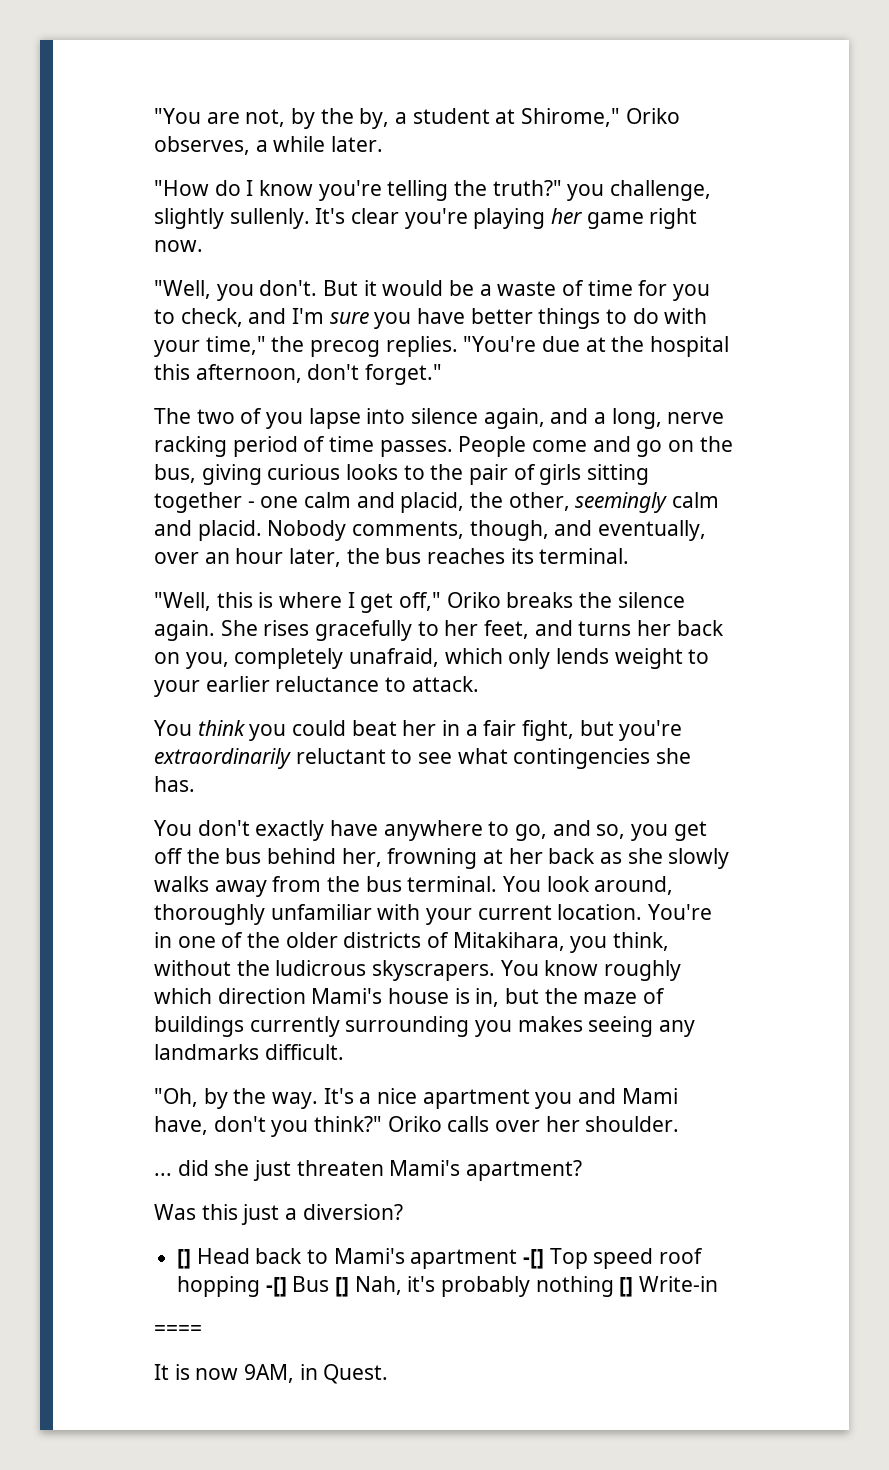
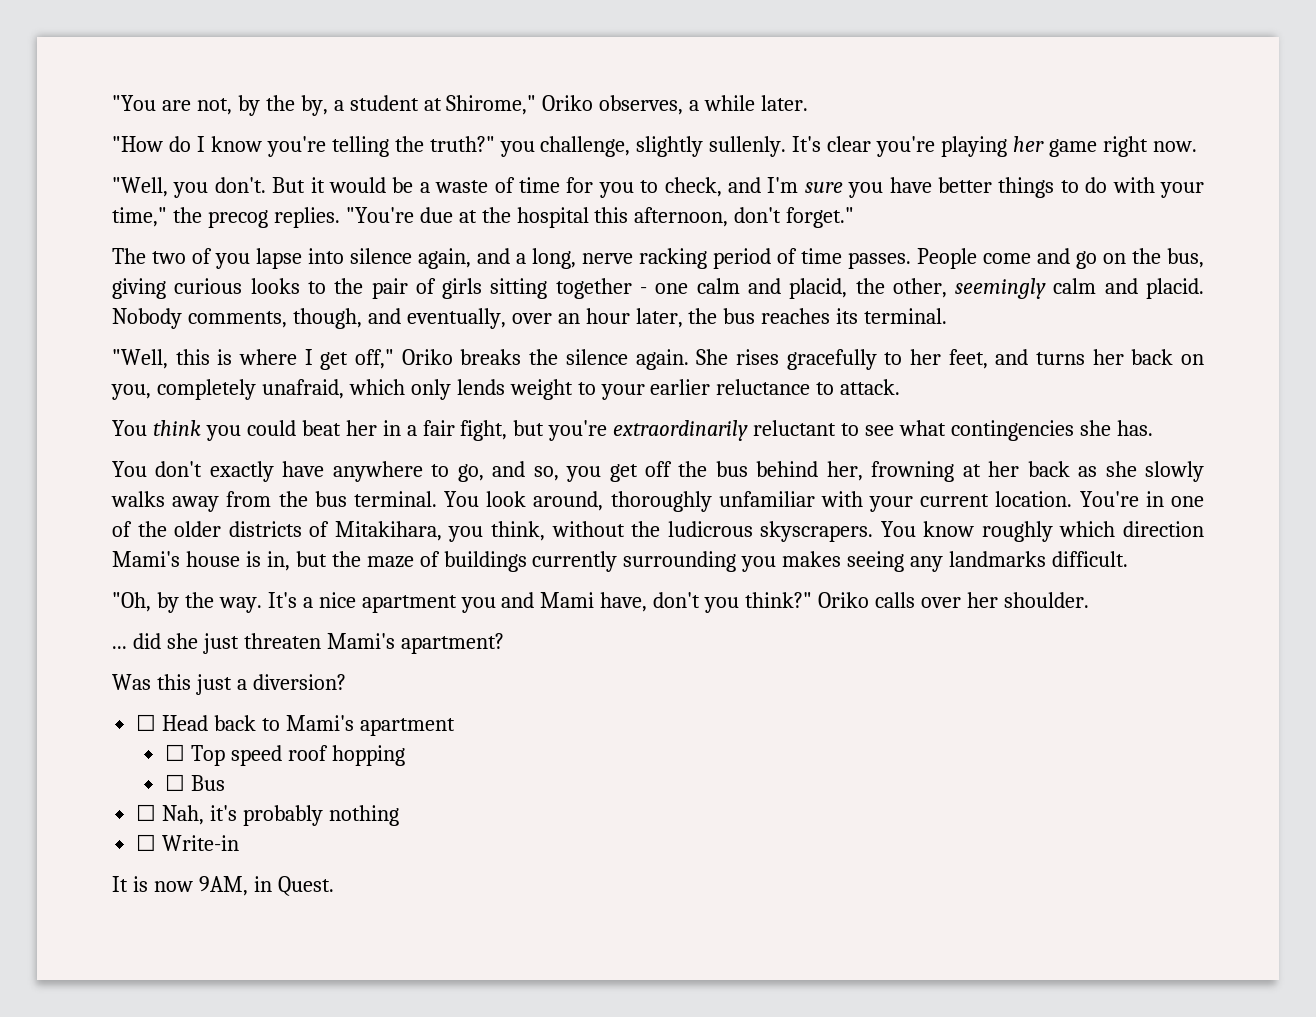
[177,1249,192,1269] [] -> [136,714,157,731] ☐
[523,1249,545,1269] -[] -> [165,744,186,761] // ☐
[265,1277,287,1297] -[] -> [165,774,186,791] // ☐
[335,1277,350,1297] [] -> [136,804,157,821] // ☐
[619,1277,634,1297] [] -> [136,834,157,851] // ☐
[154,1325,202,1336] // ==== -> (240, 843) none

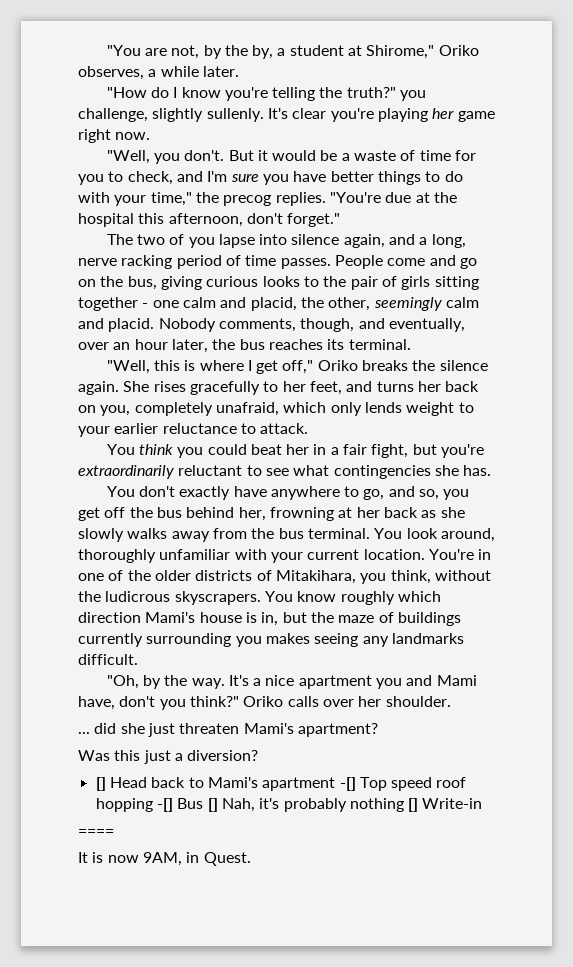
[136,714,157,731] ☐ -> [95,777,106,791] []
[165,744,186,761] // ☐ -> [339,777,356,791] -[]
[165,774,186,791] // ☐ -> [156,798,173,812] -[]
[136,804,157,821] // ☐ -> [207,798,218,812] []
[136,834,240,851] // ☐ Write-in -> [408,798,483,812] [78,829,114,836] [] Write-in // ====

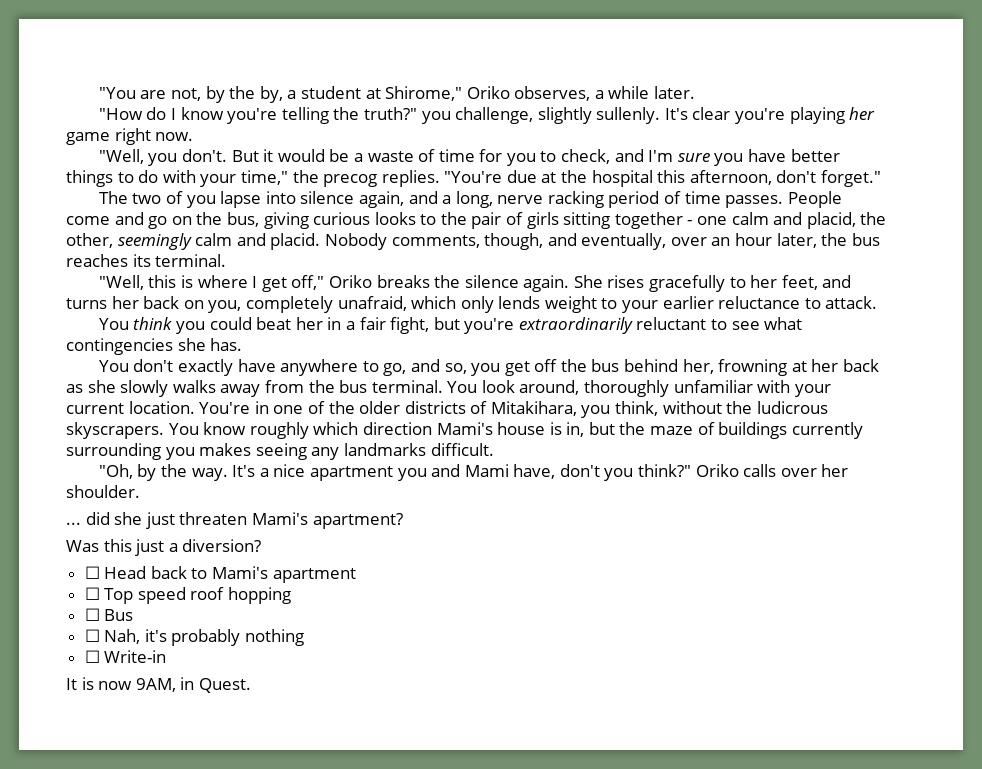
[95,777,106,791] [] -> [84,566,100,579] ☐
[339,777,356,791] -[] -> [84,587,100,600] // ☐
[156,798,173,812] -[] -> [84,608,100,621] // ☐
[207,798,218,812] [] -> [84,629,100,642] // ☐
[408,798,419,812] [] -> [84,650,100,663] // ☐
[78,829,114,836] // ==== -> (167, 656) none

